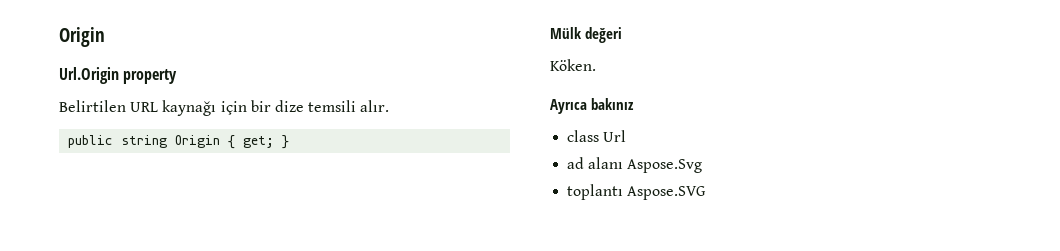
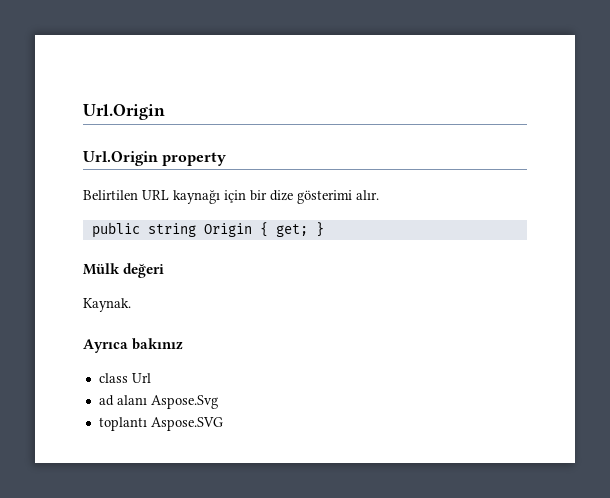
[59,27,105,47] Origin -> [83,104,165,120] Url.Origin
[308,100,357,112] temsili -> [297,190,352,204] gösterimi
[550,59,596,71] Köken. -> [83,298,131,312] Kaynak.

